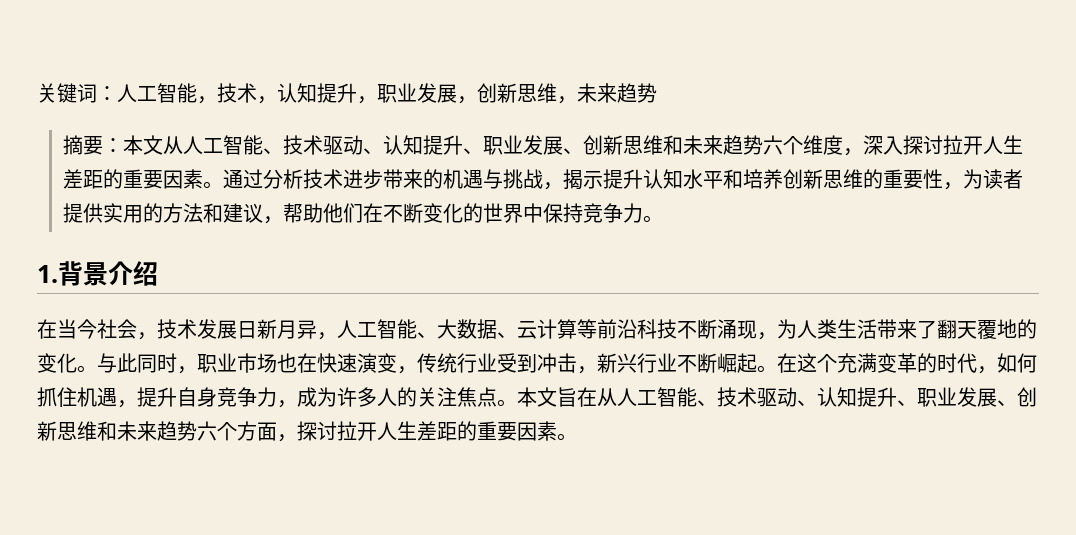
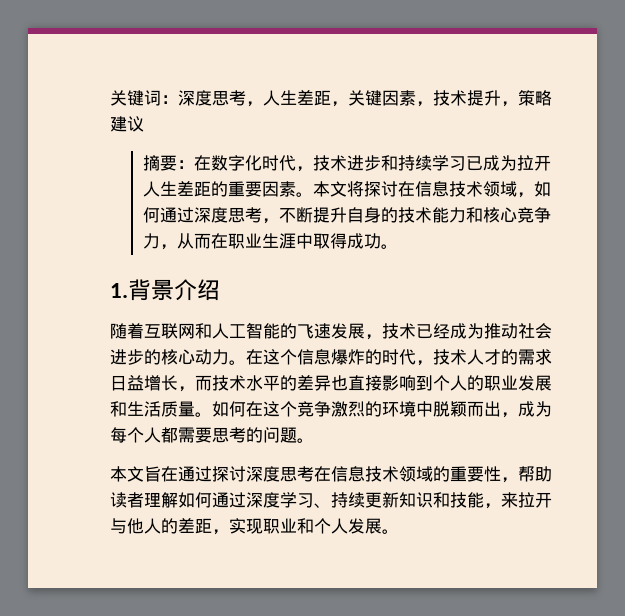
[117,83,657,104] [63,135,1024,156] [63,169,1024,190] [63,203,664,224] [37,261,158,286] [37,319,1037,340] [37,353,1037,374] [37,387,517,408] 人工智能，技术，认知提升，职业发展，创新思维，未来趋势 // 摘要：本文从人工智能、技术驱动、认知提升、职业发展、创新思维和未来趋势六个维度，深入探讨拉开人生差距的重要因素。通过分析技术进步带来的机遇与挑战，揭示提升认知水平和培养创新思维的重要性，为读者提供实用的方法和建议，帮助他们在不断变化的世界中保持竞争力。 // 1.背景介绍 // 在当今社会，技术发展日新月异，人工智能、大数据、云计算等前沿科技不断涌现，为人类生活带来了翻天覆地的变化。与此同时，职业市场也在快速演变，传统行业受到冲击，新兴行业不断崛起。在这个充满变革的时代，如何抓住机遇，提升自身竞争力，成为许多人的关注焦点。 -> [178,90,552,107] [110,116,144,132] [142,155,551,172] [142,181,551,198] [142,207,551,224] [142,233,398,250] [110,279,220,301] [110,322,552,340] [110,349,552,366] [110,375,552,392] [110,401,552,418] [110,427,314,443] 深度思考，人生差距，关键因素，技术提升，策略建议 // 摘要：在数字化时代，技术进步和持续学习已成为拉开人生差距的重要因素。本文将探讨在信息技术领域，如何通过深度思考，不断提升自身的技术能力和核心竞争力，从而在职业生涯中取得成功。 // 1.背景介绍 // 随着互联网和人工智能的飞速发展，技术已经成为推动社会进步的核心动力。在这个信息爆炸的时代，技术人才的需求日益增长，而技术水平的差异也直接影响到个人的职业发展和生活质量。如何在这个竞争激烈的环境中脱颖而出，成为每个人都需要思考的问题。 //
[597,387,1037,407] [37,421,557,442] 从人工智能、技术驱动、认知提升、职业发展、创新思维和未来趋势六个方面，探讨拉开人生差距的重要因素 -> [178,466,552,483] [110,492,552,509] [110,518,382,535] 通过探讨深度思考在信息技术领域的重要性，帮助读者理解如何通过深度学习、持续更新知识和技能，来拉开与他人的差距，实现职业和个人发展

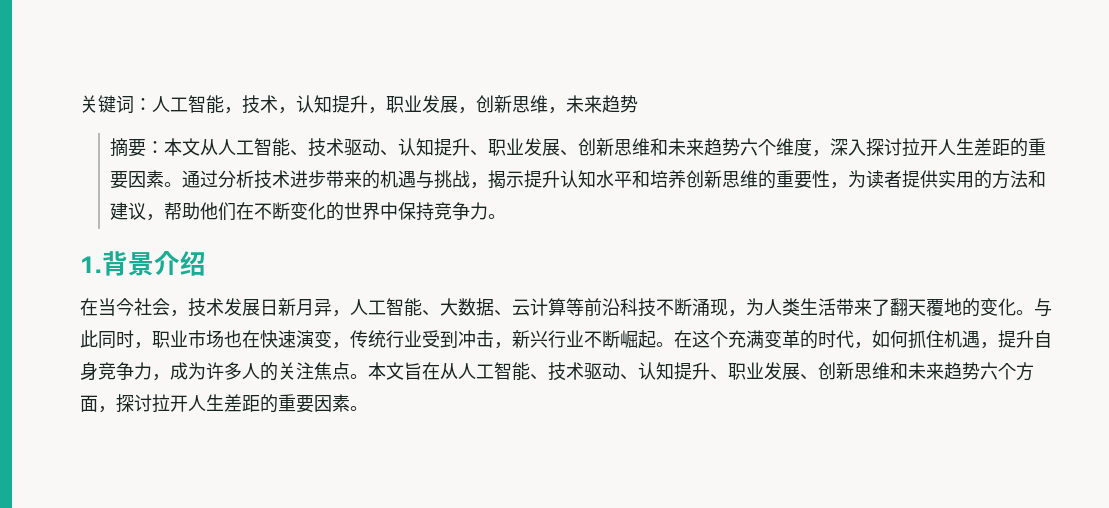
[178,90,552,107] [110,116,144,132] [142,155,551,172] [142,181,551,198] [142,207,551,224] [142,233,398,250] [110,279,220,301] [110,322,552,340] [110,349,552,366] [110,375,552,392] [110,401,552,418] [110,427,314,443] [110,466,552,483] [110,492,552,509] [110,518,382,535] 深度思考，人生差距，关键因素，技术提升，策略建议 // 摘要：在数字化时代，技术进步和持续学习已成为拉开人生差距的重要因素。本文将探讨在信息技术领域，如何通过深度思考，不断提升自身的技术能力和核心竞争力，从而在职业生涯中取得成功。 // 1.背景介绍 // 随着互联网和人工智能的飞速发展，技术已经成为推动社会进步的核心动力。在这个信息爆炸的时代，技术人才的需求日益增长，而技术水平的差异也直接影响到个人的职业发展和生活质量。如何在这个竞争激烈的环境中脱颖而出，成为每个人都需要思考的问题。 // 本文旨在通过探讨深度思考在信息技术领域的重要性，帮助读者理解如何通过深度学习、持续更新知识和技能，来拉开与他人的差距，实现职业和个人发展 -> [152,95,638,114] [110,138,1047,157] [110,170,1047,189] [110,202,507,221] [80,251,206,276] [80,298,1052,317] [80,330,1052,349] [80,362,1034,381] [80,394,350,413] 人工智能，技术，认知提升，职业发展，创新思维，未来趋势 // 摘要：本文从人工智能、技术驱动、认知提升、职业发展、创新思维和未来趋势六个维度，深入探讨拉开人生差距的重要因素。通过分析技术进步带来的机遇与挑战，揭示提升认知水平和培养创新思维的重要性，为读者提供实用的方法和建议，帮助他们在不断变化的世界中保持竞争力。 // 1.背景介绍 // 在当今社会，技术发展日新月异，人工智能、大数据、云计算等前沿科技不断涌现，为人类生活带来了翻天覆地的变化。与此同时，职业市场也在快速演变，传统行业受到冲击，新兴行业不断崛起。在这个充满变革的时代，如何抓住机遇，提升自身竞争力，成为许多人的关注焦点。本文旨在从人工智能、技术驱动、认知提升、职业发展、创新思维和未来趋势六个方面，探讨拉开人生差距的重要因素

